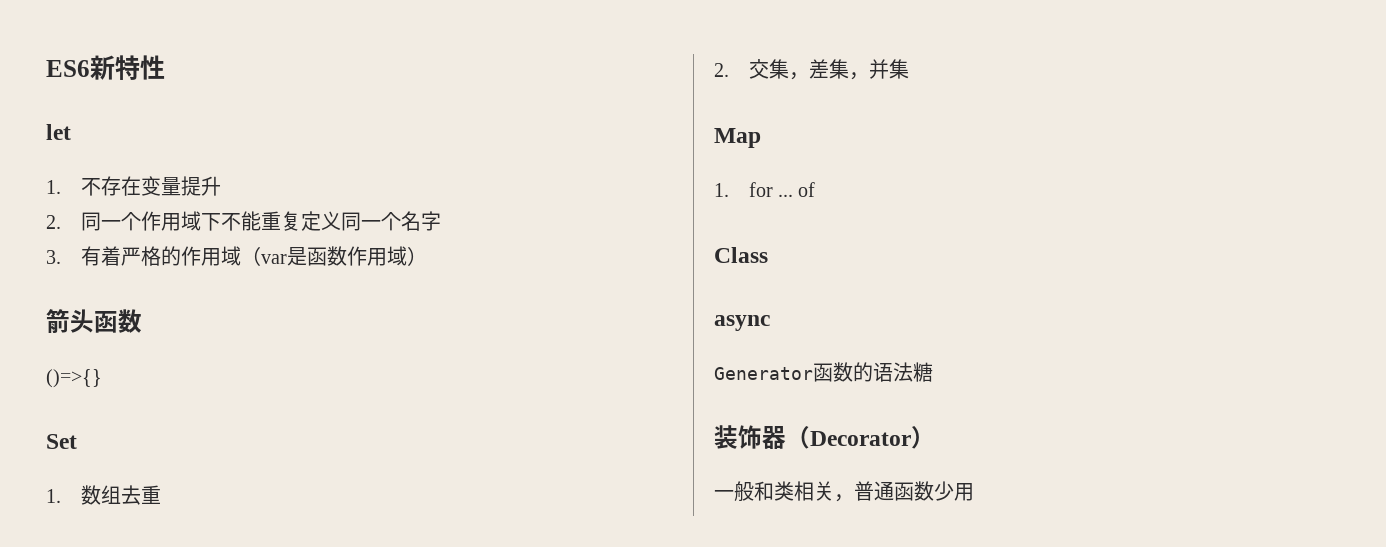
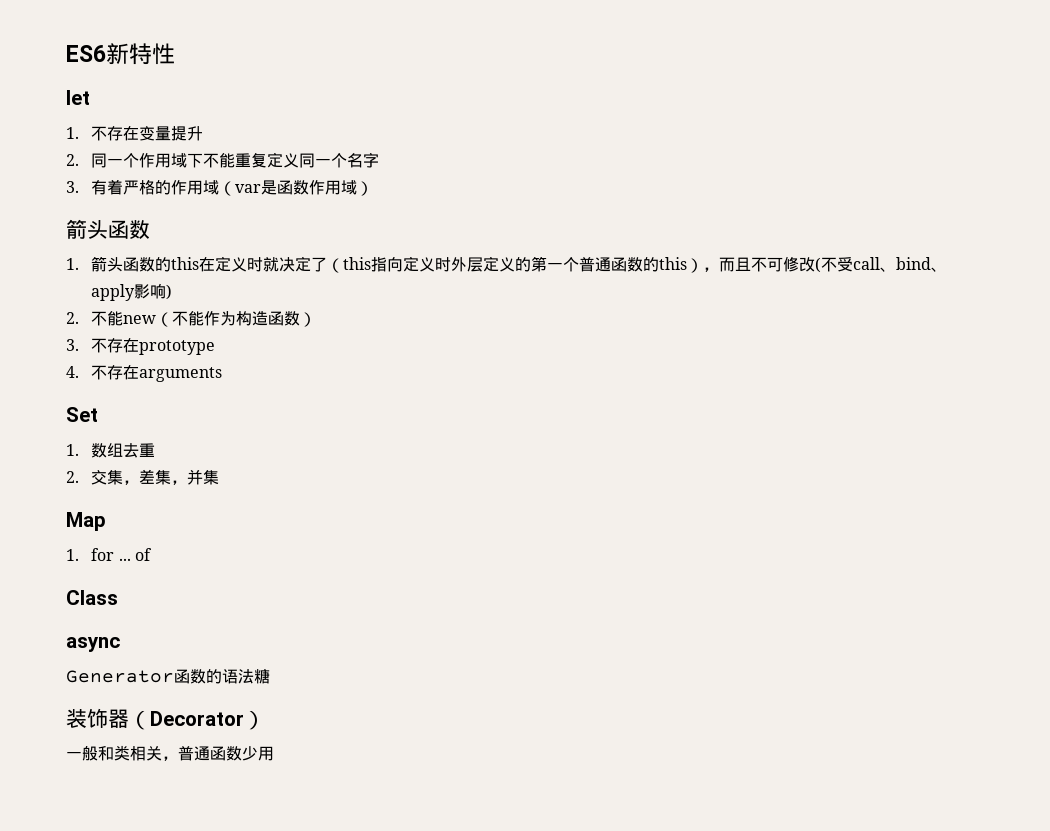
[46,369,102,388] ()=>{} -> [66,256,948,273] [91,283,173,301] [66,311,317,327] [66,338,216,355] [66,365,223,382] 1.箭头函数的this在定义时就决定了（this指向定义时外层定义的第一个普通函数的this），而且不可修改(不受call、bind、apply影响) // 2.不能new（不能作为构造函数） // 3.不存在prototype // 4.不存在arguments

